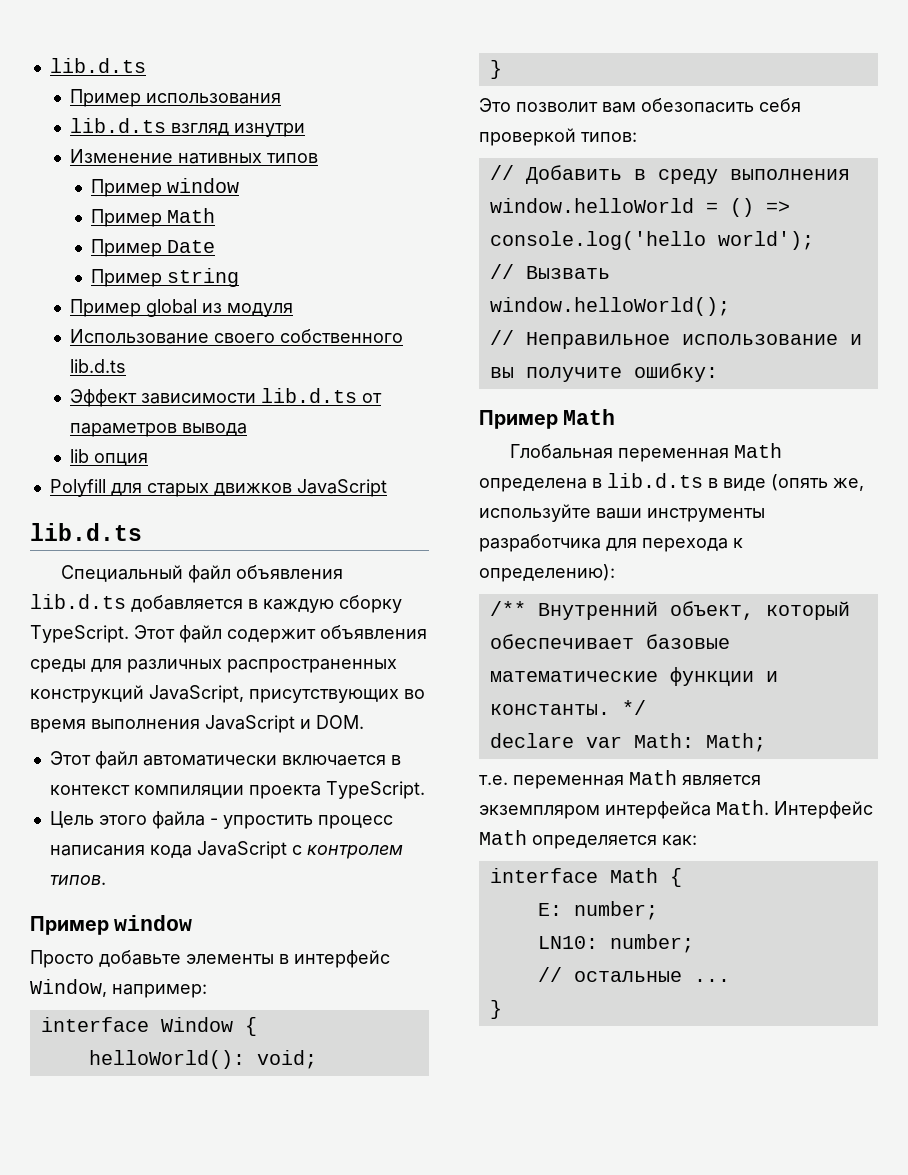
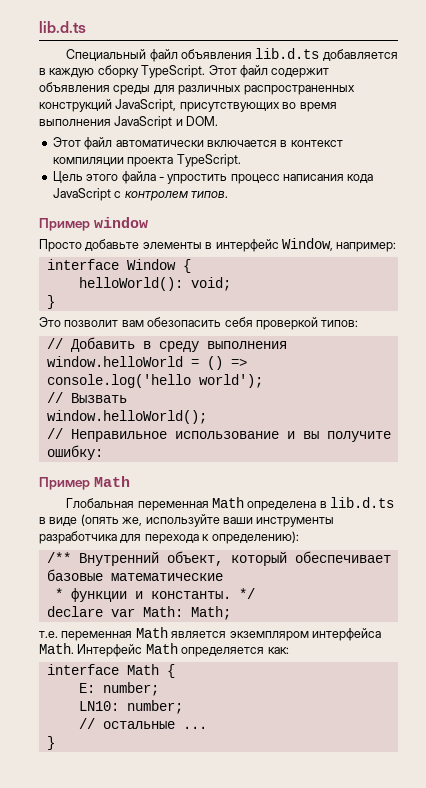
[49,58,146,73] [70,89,282,107] [70,118,306,137] [70,149,319,164] [91,178,240,197] [91,208,216,227] [91,239,216,257] [91,268,240,287] [70,299,294,317] [70,329,404,344] [70,359,127,373] [70,388,383,407] [70,423,248,437] [70,449,149,466] [49,479,387,497] [30,523,142,541] lib.d.ts // Пример использования // lib.d.ts взгляд изнутри // Изменение нативных типов // Пример window // Пример Math // Пример Date // Пример string // Пример global из модуля // Использование своего собственного lib.d.ts // Эффект зависимости lib.d.ts от параметров вывода // lib опция // Polyfill для старых движков JavaScript // lib.d.ts -> [39,21,86,33] lib.d.ts
(658, 676) none -> [54,588,63,599] // *

